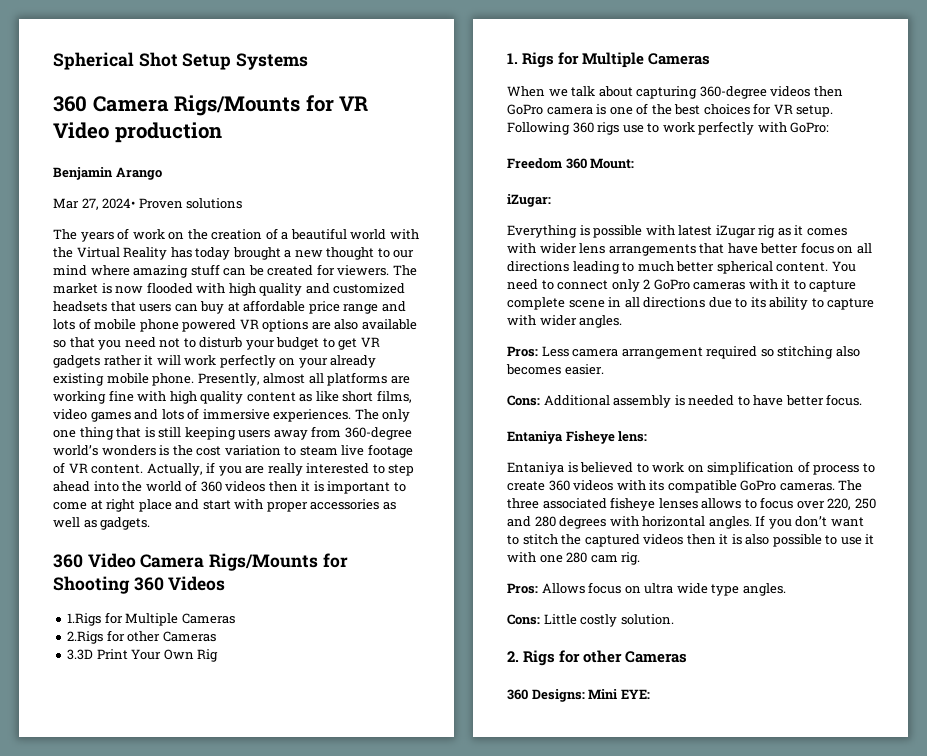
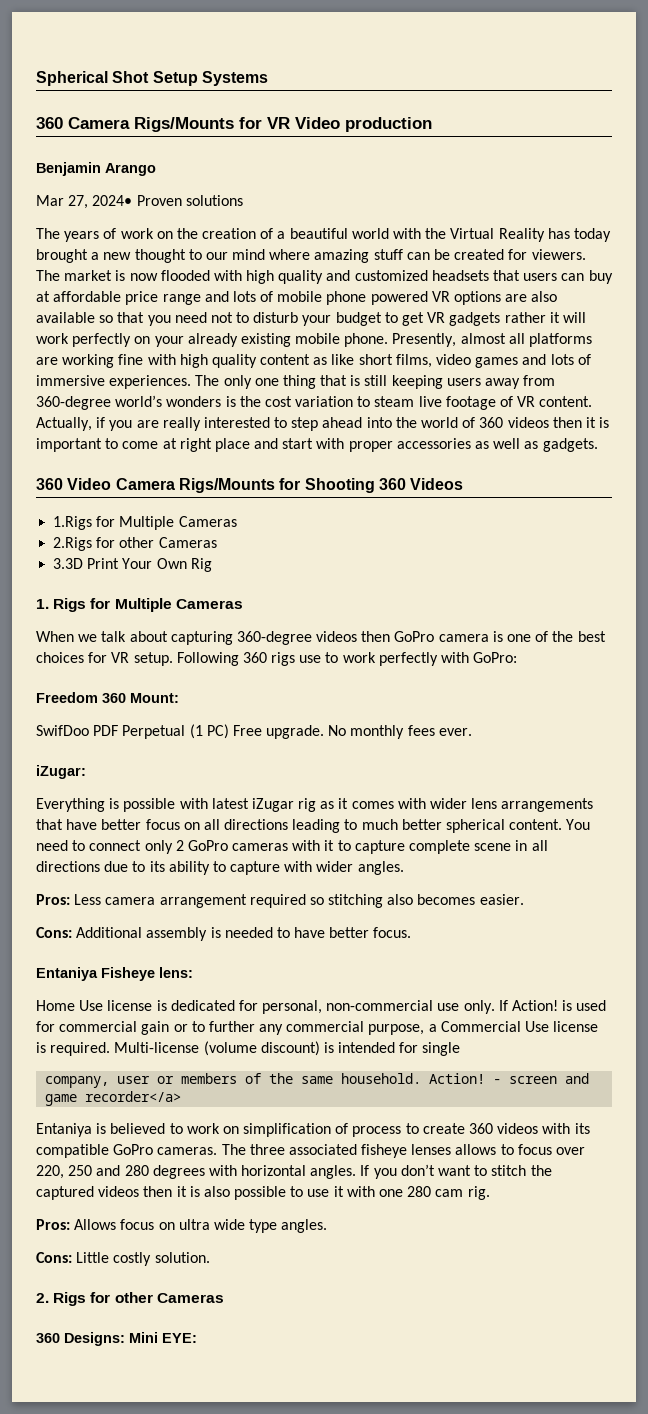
(635, 163) none -> [36,724,472,739] // SwifDoo PDF Perpetual (1 PC) Free upgrade. No monthly fees ever.
(648, 436) none -> [36,1000,607,1014] [36,1021,599,1035] [36,1041,461,1056] [45,1073,590,1088] [45,1091,182,1106] // Home Use license is dedicated for personal, non-commercial use only. If Action! is used for commercial gain or to further any commercial purpose, a Commercial Use license is required. Multi-license (volume discount) is intended for single // company, user or members of the same household. Action! - screen and game recorder</a>

